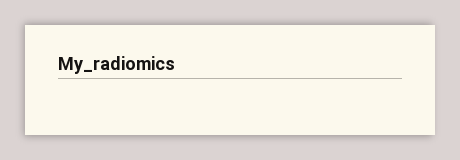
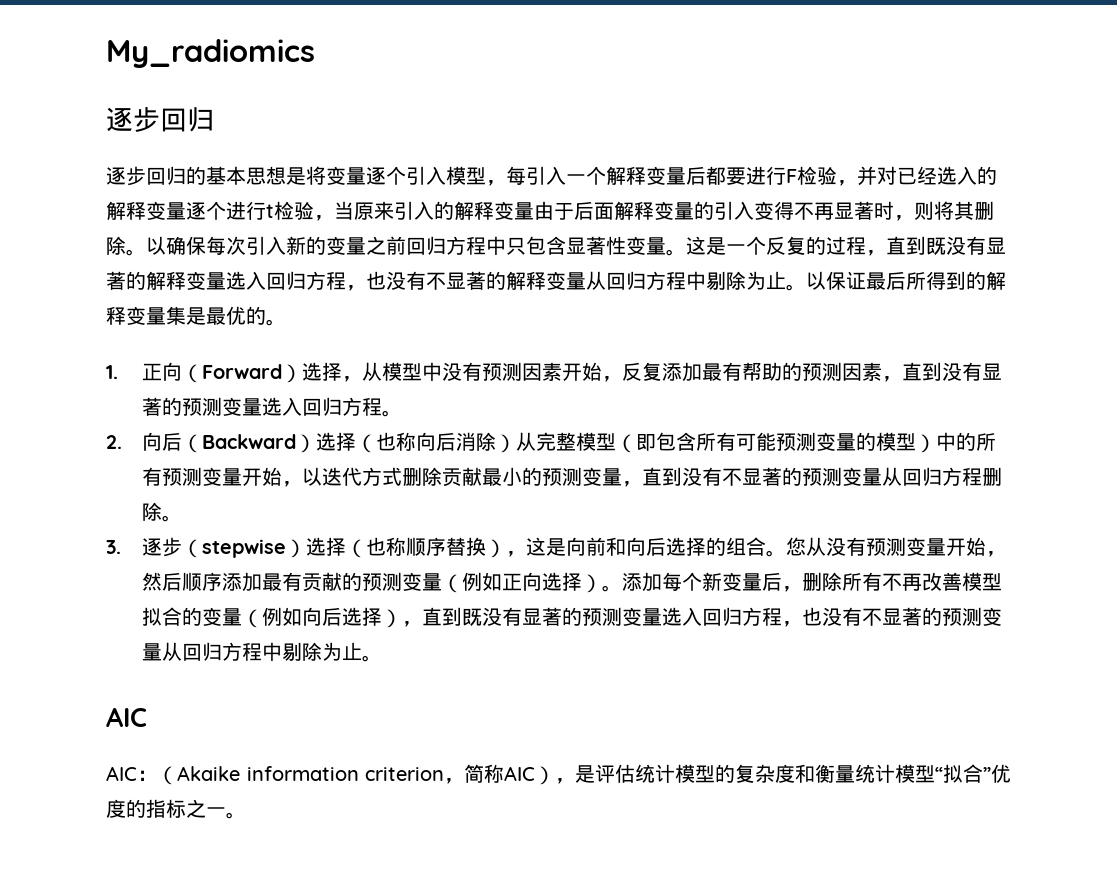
(175, 65) none -> [106,107,214,132] [106,166,997,186] [106,201,994,221] [106,236,1006,256] [106,271,1006,291] [106,306,286,326] [106,362,1002,383] [141,397,402,417] [106,432,996,453] [141,467,1002,487] [141,502,182,522] [106,537,1006,558] [141,572,1002,593] [141,607,1002,628] [141,642,382,662] [106,707,147,727] [106,764,1011,785] [106,799,246,819] // 逐步回归 // 逐步回归的基本思想是将变量逐个引入模型，每引入一个解释变量后都要进行F检验，并对已经选入的解释变量逐个进行t检验，当原来引入的解释变量由于后面解释变量的引入变得不再显著时，则将其删除。以确保每次引入新的变量之前回归方程中只包含显著性变量。这是一个反复的过程，直到既没有显著的解释变量选入回归方程，也没有不显著的解释变量从回归方程中剔除为止。以保证最后所得到的解释变量集是最优的。 // 1.正向（Forward）选择，从模型中没有预测因素开始，反复添加最有帮助的预测因素，直到没有显著的预测变量选入回归方程。 // 2.向后（Backward）选择（也称向后消除）从完整模型（即包含所有可能预测变量的模型）中的所有预测变量开始，以迭代方式删除贡献最小的预测变量，直到没有不显著的预测变量从回归方程删除。 // 3.逐步（stepwise）选择（也称顺序替换），这是向前和向后选择的组合。您从没有预测变量开始，然后顺序添加最有贡献的预测变量（例如正向选择）。添加每个新变量后，删除所有不再改善模型拟合的变量（例如向后选择），直到既没有显著的预测变量选入回归方程，也没有不显著的预测变量从回归方程中剔除为止。 // AIC // AIC：（Akaike information criterion，简称AIC），是评估统计模型的复杂度和衡量统计模型“拟合”优度的指标之一。

